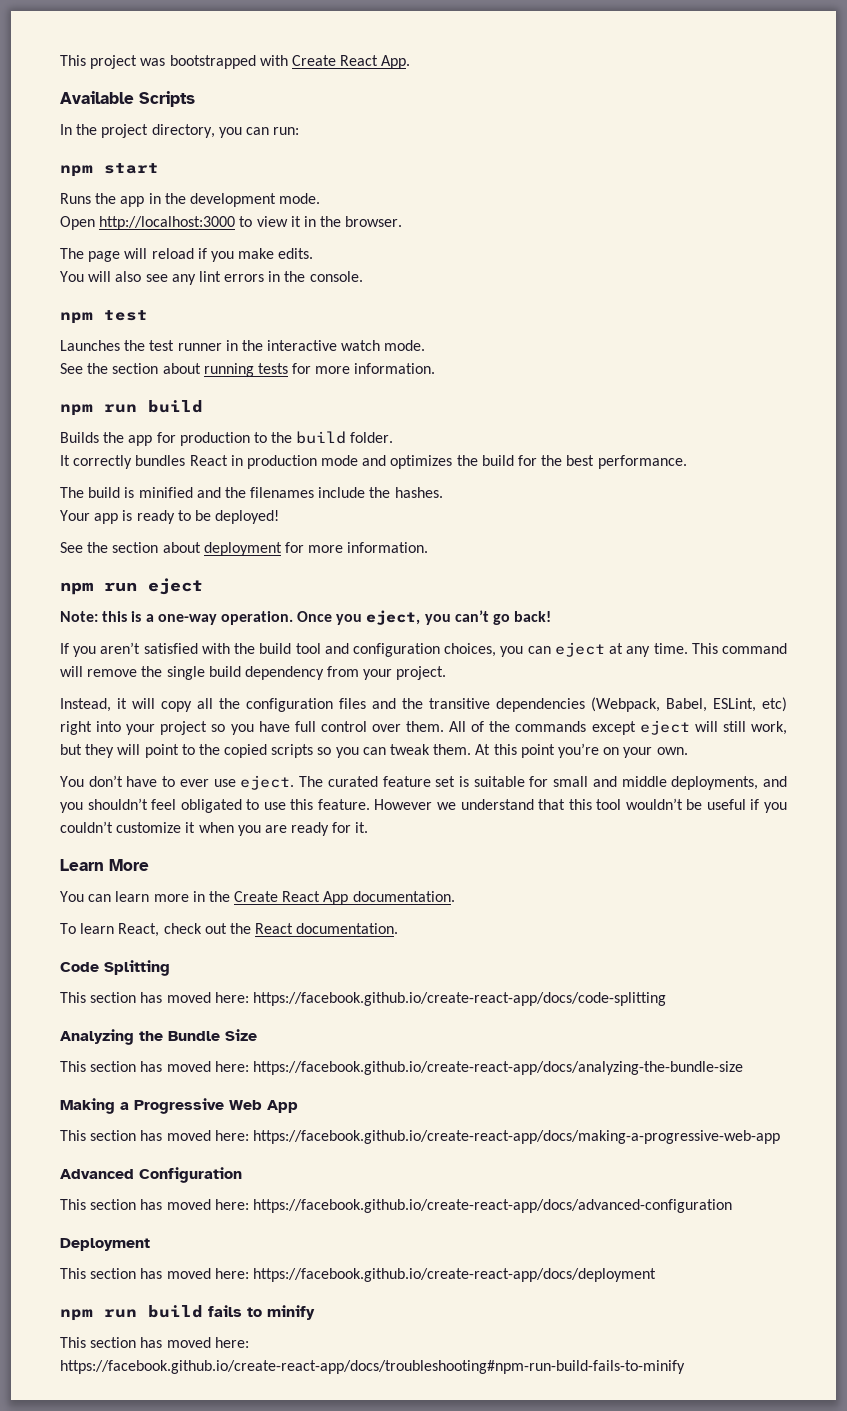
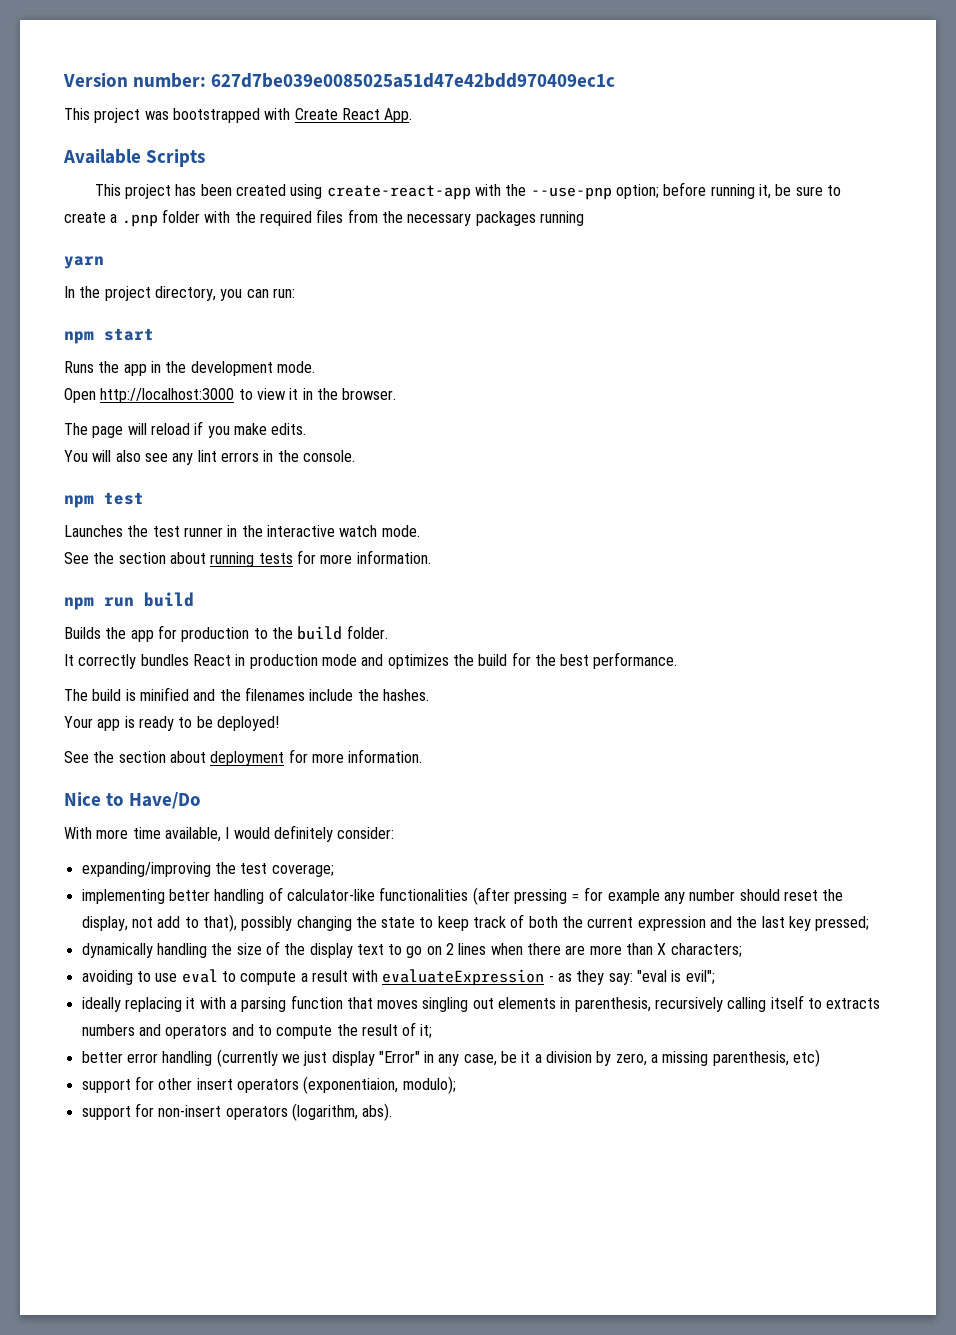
(60, 60) none -> [63,73,616,88] Version number: 627d7be039e0085025a51d47e42bdd970409ec1c //
(195, 99) none -> [94,182,841,200] [64,209,584,227] [64,256,104,269] // This project has been created using create-react-app with the --use-pnp option; before running it, be sure to create a .pnp folder with the required files from the necessary packages running // yarn
[60,578,203,595] [60,610,552,625] [60,642,787,657] [60,666,447,680] [60,697,787,712] [60,720,787,735] [60,743,688,758] [60,775,787,790] [60,798,787,813] [60,821,369,836] [60,859,149,871] [60,891,455,905] [60,923,399,937] [60,960,170,976] [60,992,666,1006] [60,1029,257,1045] [60,1061,743,1075] [60,1098,298,1114] [60,1130,780,1144] [60,1167,242,1183] [60,1199,732,1213] [60,1238,150,1251] [60,1268,656,1282] [60,1305,315,1321] [60,1337,249,1348] [60,1360,685,1374] npm run eject // Note: this is a one-way operation. Once you eject, you can’t go back! // If you aren’t satisfied with the build tool and configuration choices, you can eject at any time. This command will remove the single build dependency from your project. // Instead, it will copy all the configuration files and the transitive dependencies (Webpack, Babel, ESLint, etc) right into your project so you have full control over them. All of the commands except eject will still work, but they will point to the copied scripts so you can tweak them. At this point you’re on your own. // You don’t have to ever use eject. The curated feature set is suitable for small and middle deployments, and you shouldn’t feel obligated to use this feature. However we understand that this tool wouldn’t be useful if you couldn’t customize it when you are ready for it. // Learn More // You can learn more in the Create React App documentation. // To learn React, check out the React documentation. // Code Splitting // This section has moved here: https://facebook.github.io/create-react-app/docs/code-splitting // Analyzing the Bundle Size // This section has moved here: https://facebook.github.io/create-react-app/docs/analyzing-the-bundle-size // Making a Progressive Web App // This section has moved here: https://facebook.github.io/create-react-app/docs/making-a-progressive-web-app // Advanced Configuration // This section has moved here: https://facebook.github.io/create-react-app/docs/advanced-configuration // Deployment // This section has moved here: https://facebook.github.io/create-react-app/docs/deployment // npm run build fails to minify // This section has moved here: https://facebook.github.io/create-react-app/docs/troubleshooting#npm-run-build-fails-to-minify -> [64,792,202,809] [64,825,395,842] [81,862,334,877] [81,887,844,905] [81,914,870,932] [81,941,742,958] [81,969,715,986] [81,995,881,1012] [81,1022,433,1039] [81,1049,821,1067] [81,1076,456,1094] [81,1103,393,1121] Nice to Have/Do // With more time available, I would definitely consider: // expanding/improving the test coverage; // implementing better handling of calculator-like functionalities (after pressing = for example any number should reset the display, not add to that), possibly changing the state to keep track of both the current expression and the last key pressed; // dynamically handling the size of the display text to go on 2 lines when there are more than X characters; // avoiding to use eval to compute a result with evaluateExpression - as they say: "eval is evil"; // ideally replacing it with a parsing function that moves singling out elements in parenthesis, recursively calling itself to extracts numbers and operators and to compute the result of it; // better error handling (currently we just display "Error" in any case, be it a division by zero, a missing parenthesis, etc) // support for other insert operators (exponentiaion, modulo); // support for non-insert operators (logarithm, abs).

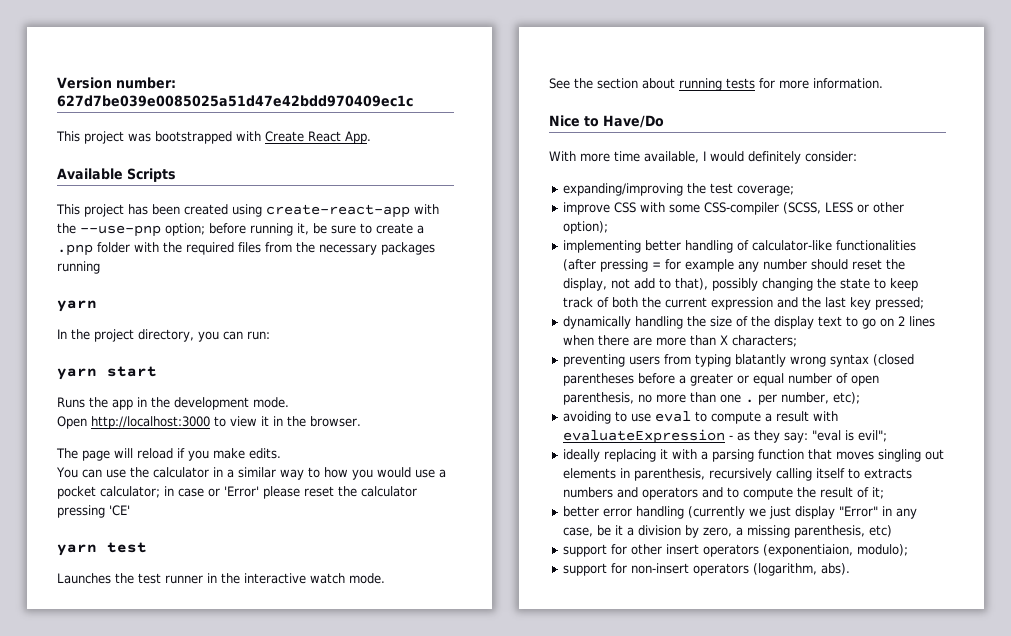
[64,331,94,344] npm -> [57,368,97,380] yarn
[92,450,355,465] [64,495,94,508] will also see any lint errors in the console. // npm -> [81,467,446,480] [57,486,417,499] [57,505,130,518] [57,544,97,556] can use the calculator in a similar way to how you would use a pocket calculator; in case or 'Error' please reset the calculator pressing 'CE' // yarn
[64,592,194,610] [64,625,388,642] [64,652,678,669] [64,687,429,701] [64,716,279,731] [64,749,423,766] // npm run build // Builds the app for production to the build folder. // It correctly bundles React in production mode and optimizes the build for the best performance. // The build is minified and the filenames include the hashes. // Your app is ready to be deployed! // See the section about deployment for more information. -> (883, 83) none
(334, 870) none -> [562,202,904,215] [562,221,608,234] // improve CSS with some CSS-compiler (SCSS, LESS or other option);
(742, 950) none -> [562,354,914,367] [562,373,879,386] [562,392,860,405] // preventing users from typing blatantly wrong syntax (closed parentheses before a greater or equal number of open parenthesis, no more than one . per number, etc);

